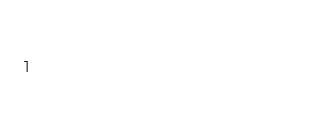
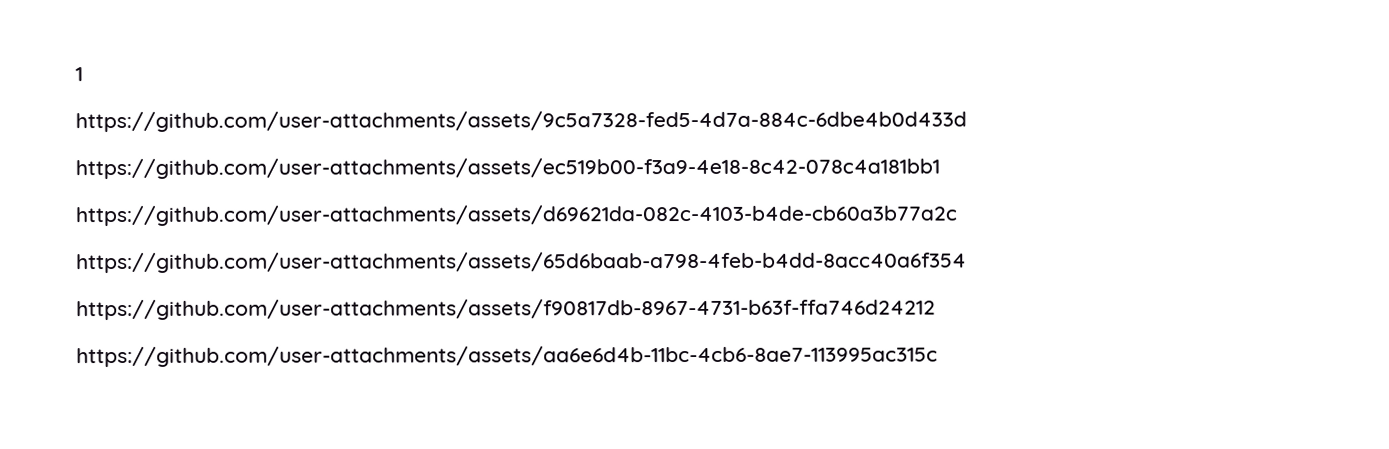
(29, 66) none -> [75,110,967,133] [75,157,940,180] [75,204,958,227] [76,251,967,274] [76,298,936,321] [76,345,938,368] // https://github.com/user-attachments/assets/9c5a7328-fed5-4d7a-884c-6dbe4b0d433d // https://github.com/user-attachments/assets/ec519b00-f3a9-4e18-8c42-078c4a181bb1 // https://github.com/user-attachments/assets/d69621da-082c-4103-b4de-cb60a3b77a2c // https://github.com/user-attachments/assets/65d6baab-a798-4feb-b4dd-8acc40a6f354 // https://github.com/user-attachments/assets/f90817db-8967-4731-b63f-ffa746d24212 // https://github.com/user-attachments/assets/aa6e6d4b-11bc-4cb6-8ae7-113995ac315c

